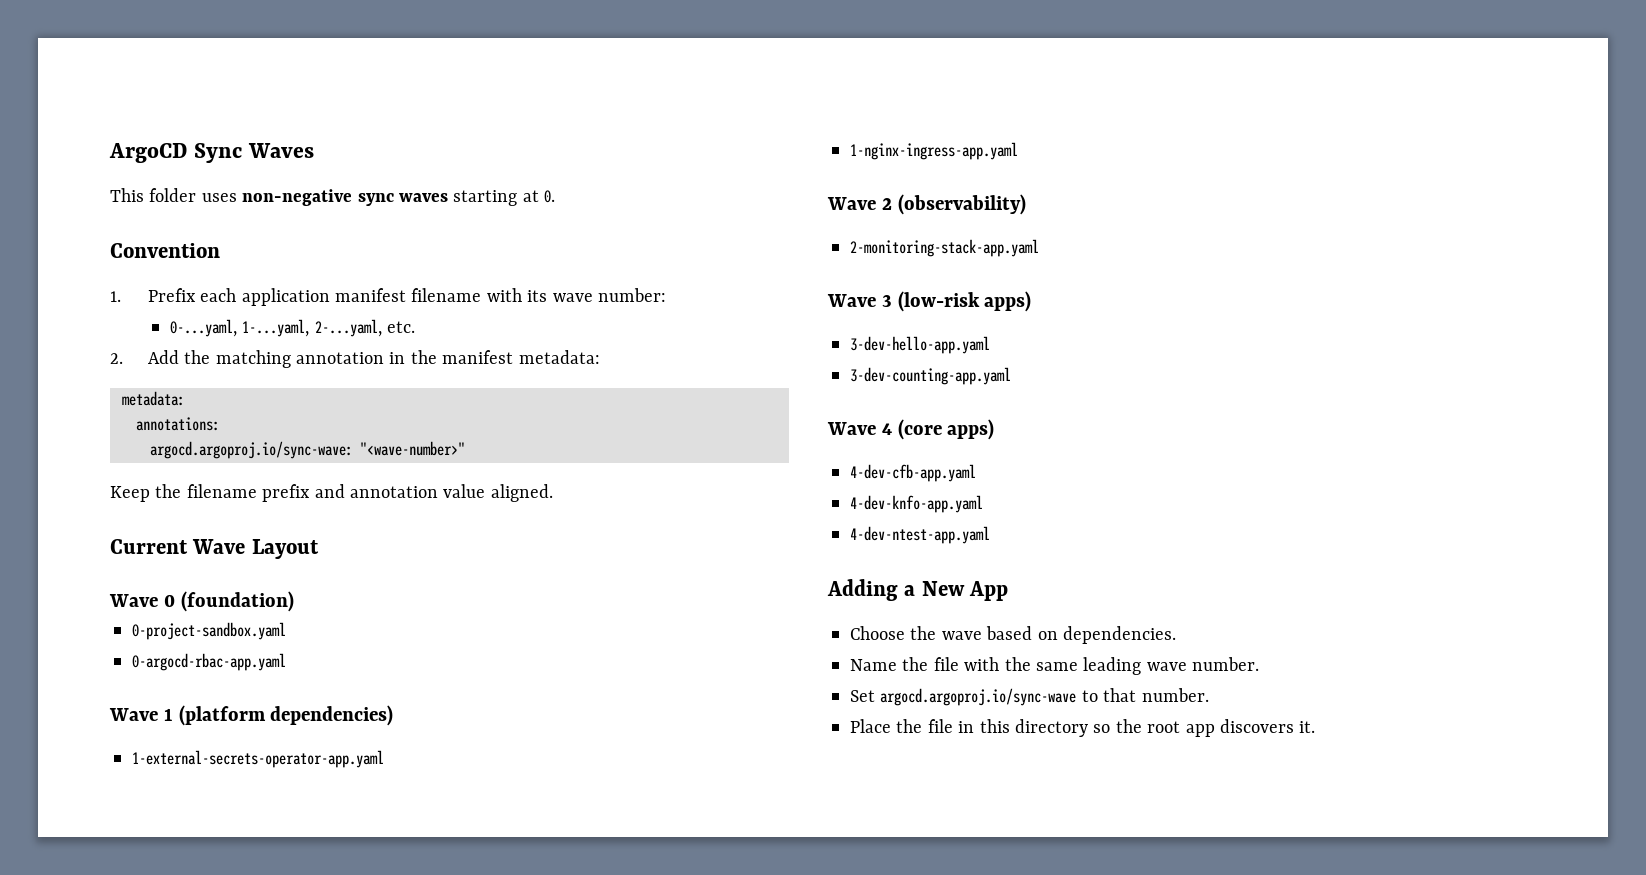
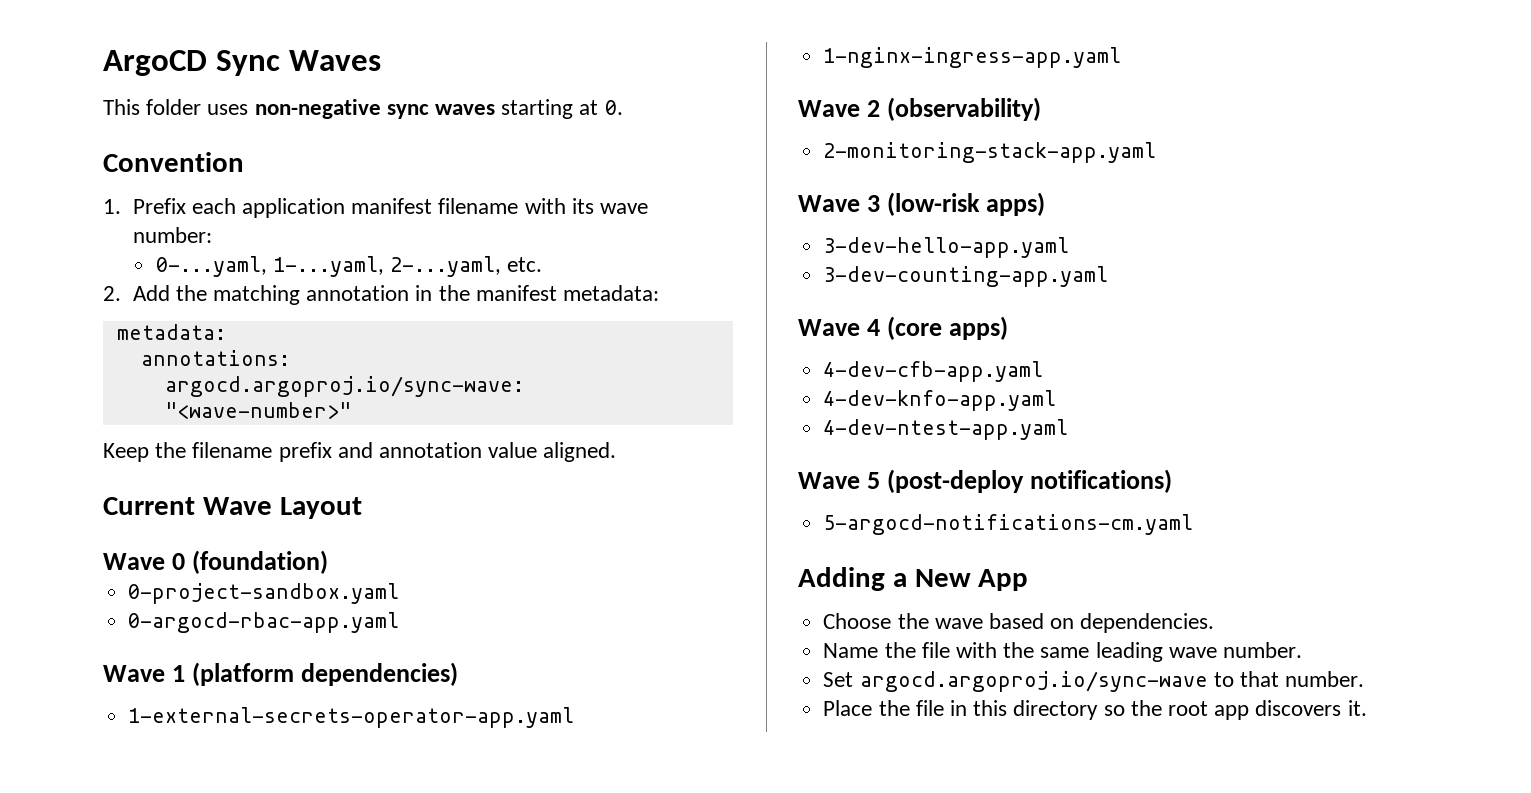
(990, 535) none -> [798,469,1173,493] [823,514,1194,535] // Wave 5 (post-deploy notifications) // 5-argocd-notifications-cm.yaml

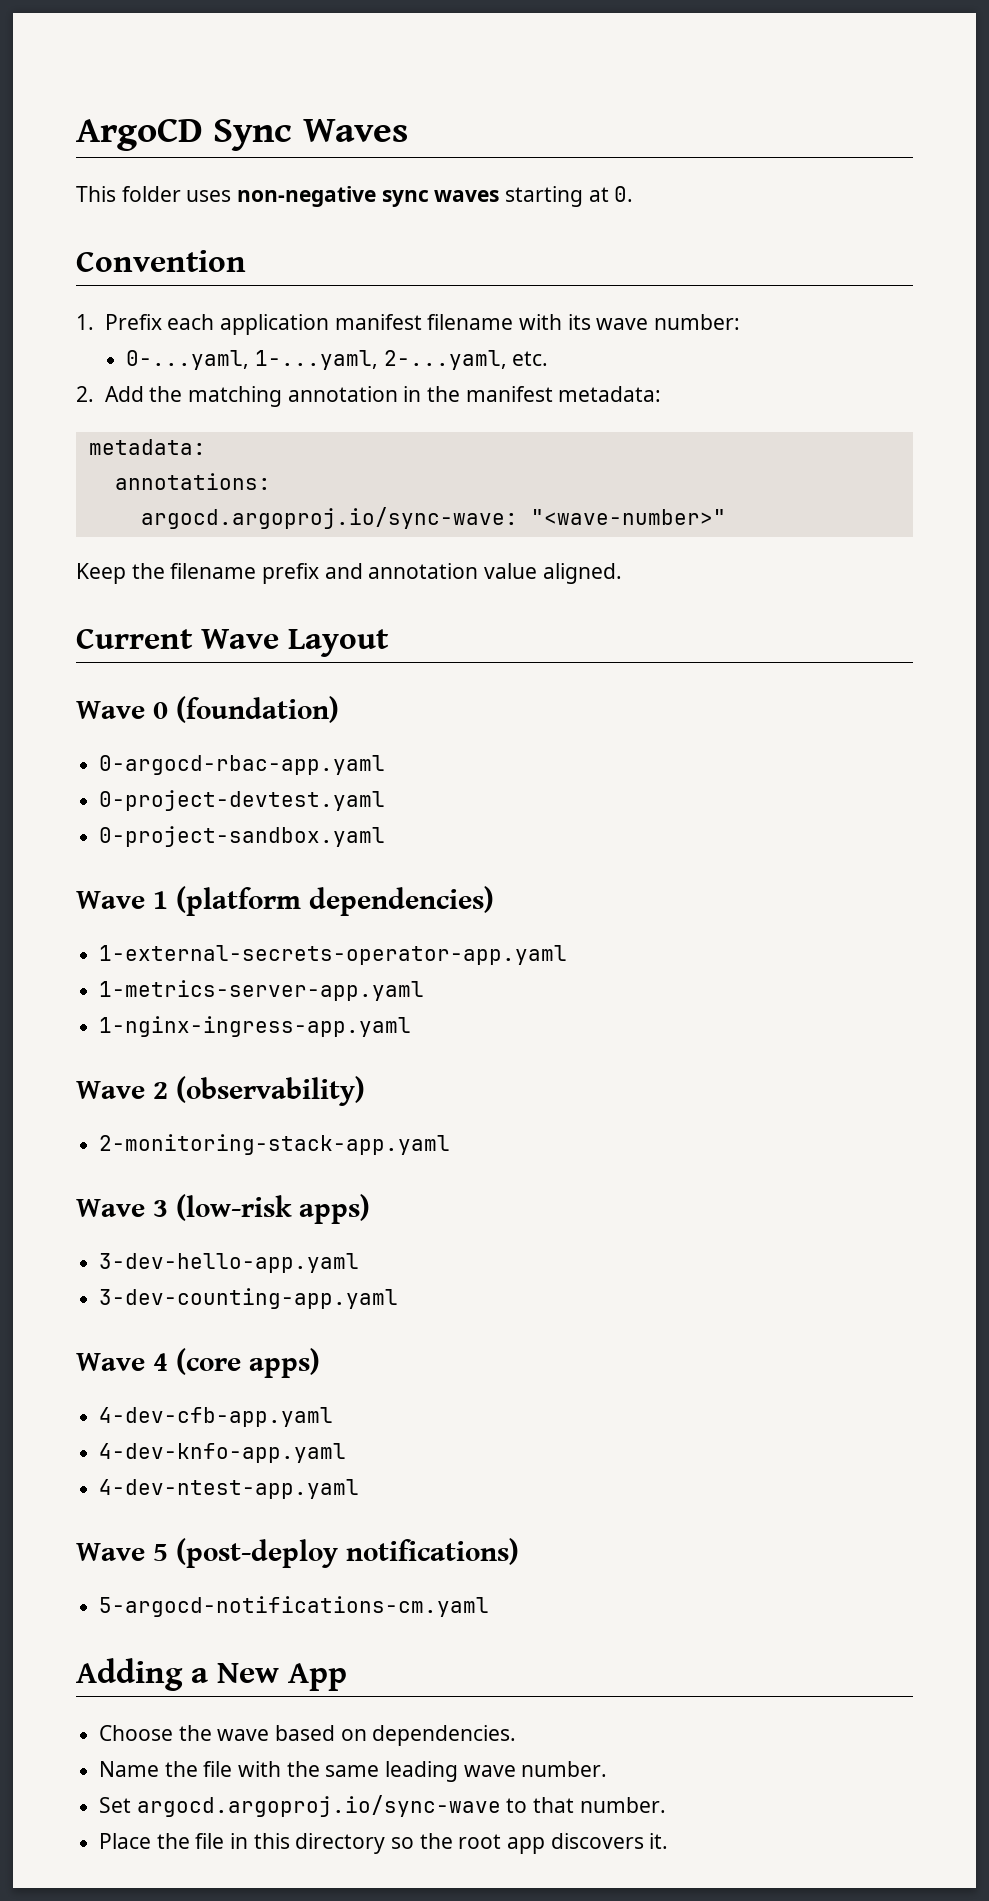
(329, 562) none -> [99,755,386,775] [99,790,386,811] // 0-argocd-rbac-app.yaml // 0-project-devtest.yaml
[128,612,400,633] // 0-argocd-rbac-app.yaml -> (386, 836) none
(575, 717) none -> [99,980,425,1001] // 1-metrics-server-app.yaml

